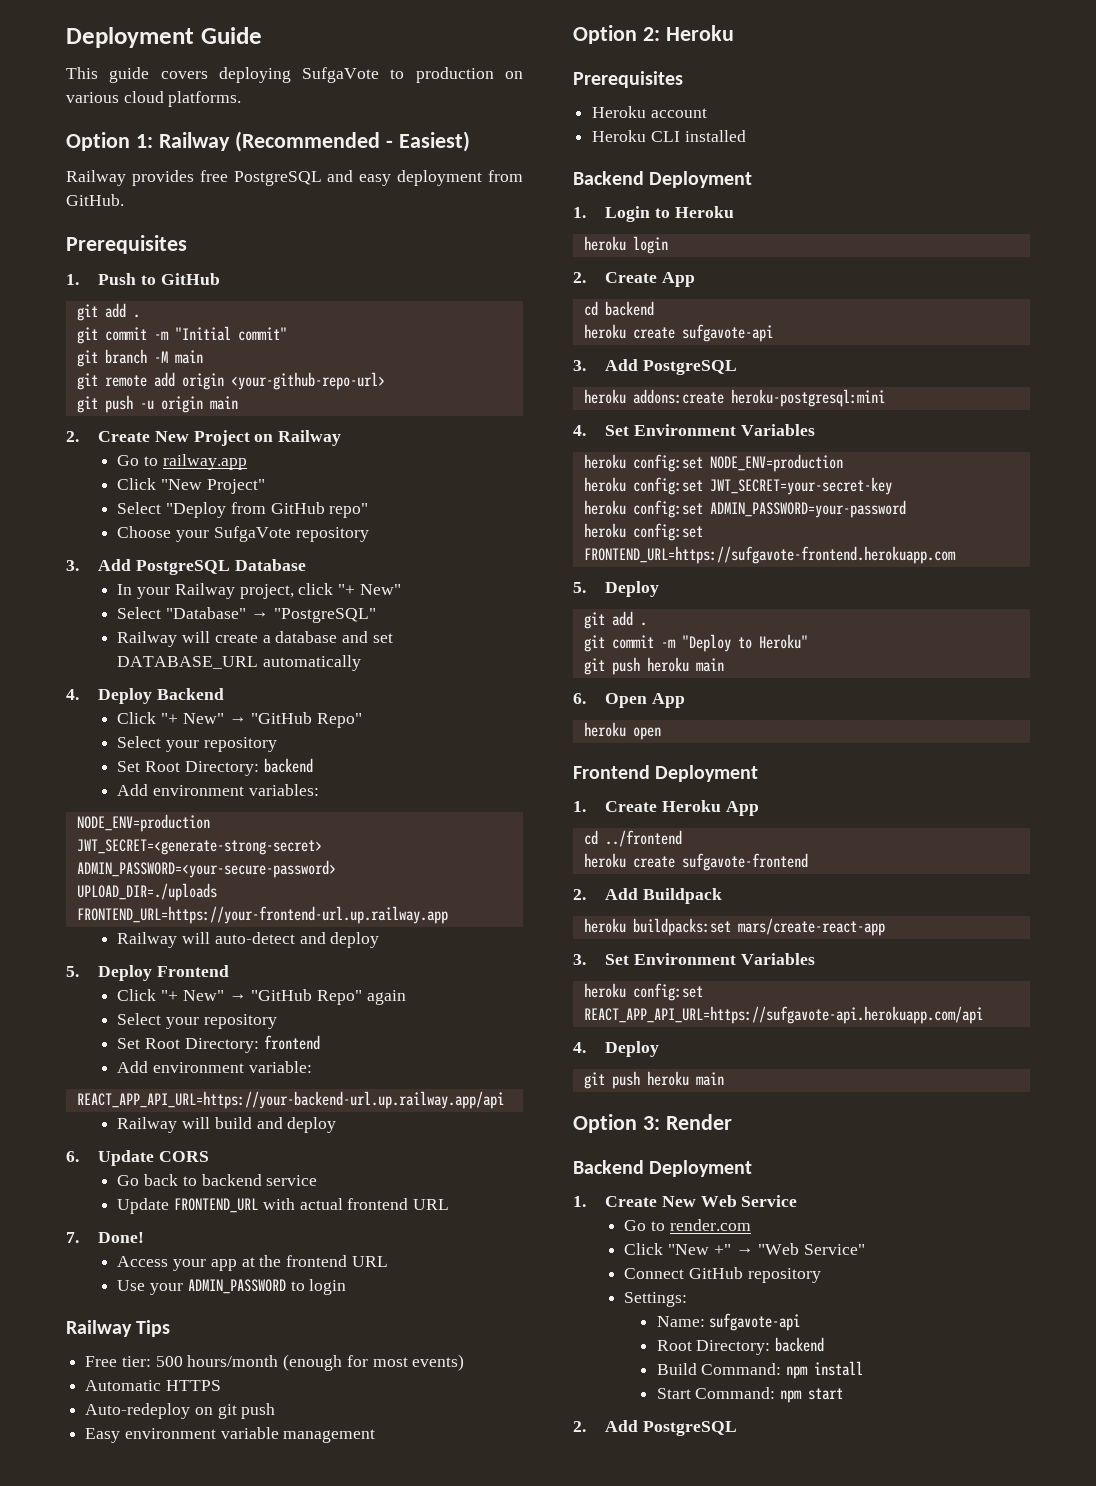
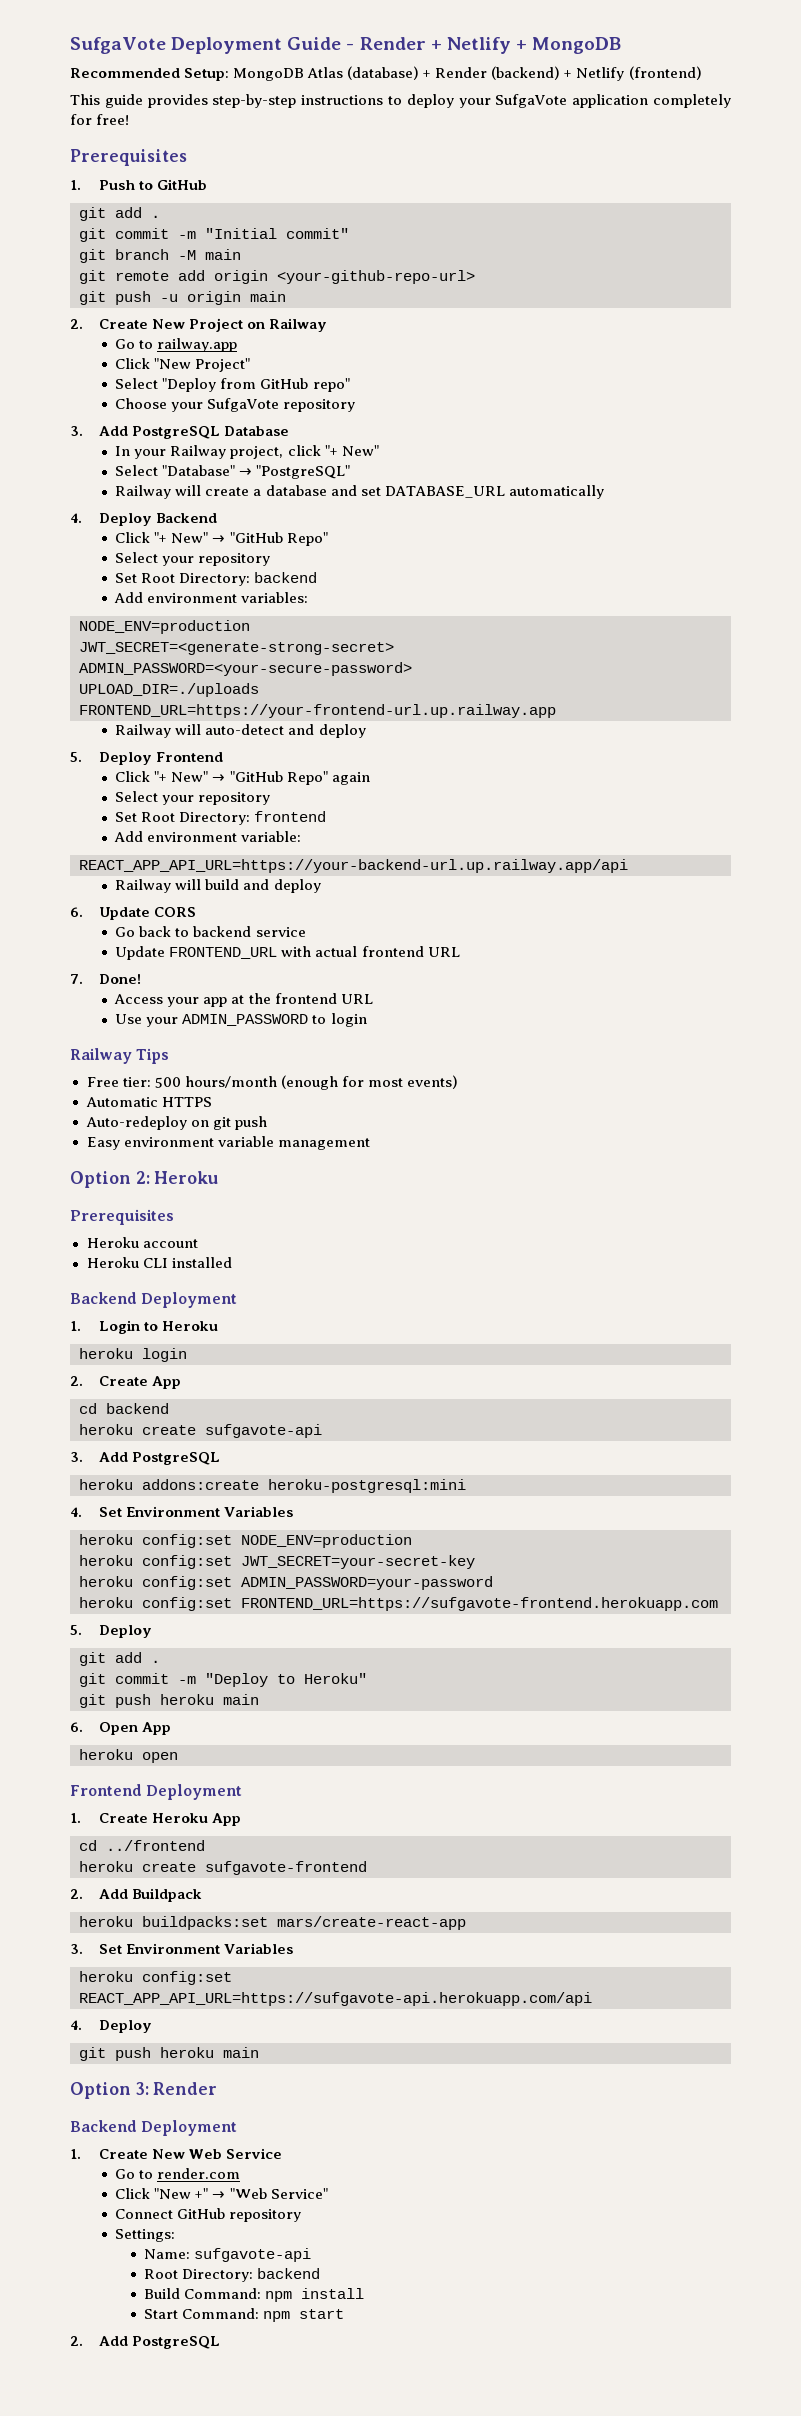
(66, 37) none -> [70,37,166,54] SufgaVote
[66,67,523,83] [66,91,242,107] [66,131,470,152] [66,170,523,186] [66,194,124,206] // This guide covers deploying SufgaVote to production on various cloud platforms. // Option 1: Railway (Recommended - Easiest) // Railway provides free PostgreSQL and easy deployment from GitHub. -> [346,37,622,54] [70,66,702,81] [70,94,731,108] [70,114,130,125] - Render + Netlify + MongoDB // Recommended Setup: MongoDB Atlas (database) + Render (backend) + Netlify (frontend) // This guide provides step-by-step instructions to deploy your SufgaVote application completely for free!

